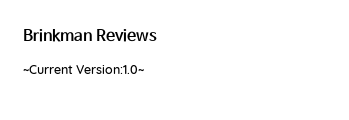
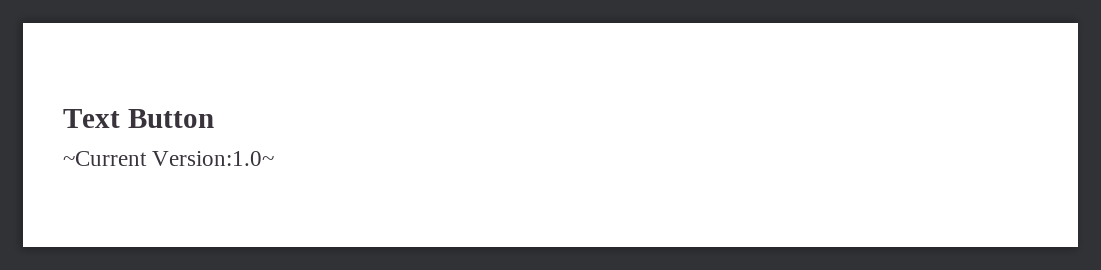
[23,29,158,42] Brinkman Reviews -> [63,109,214,128] Text Button

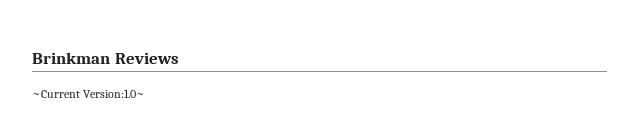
[63,109,214,128] Text Button -> [32,52,179,64] Brinkman Reviews

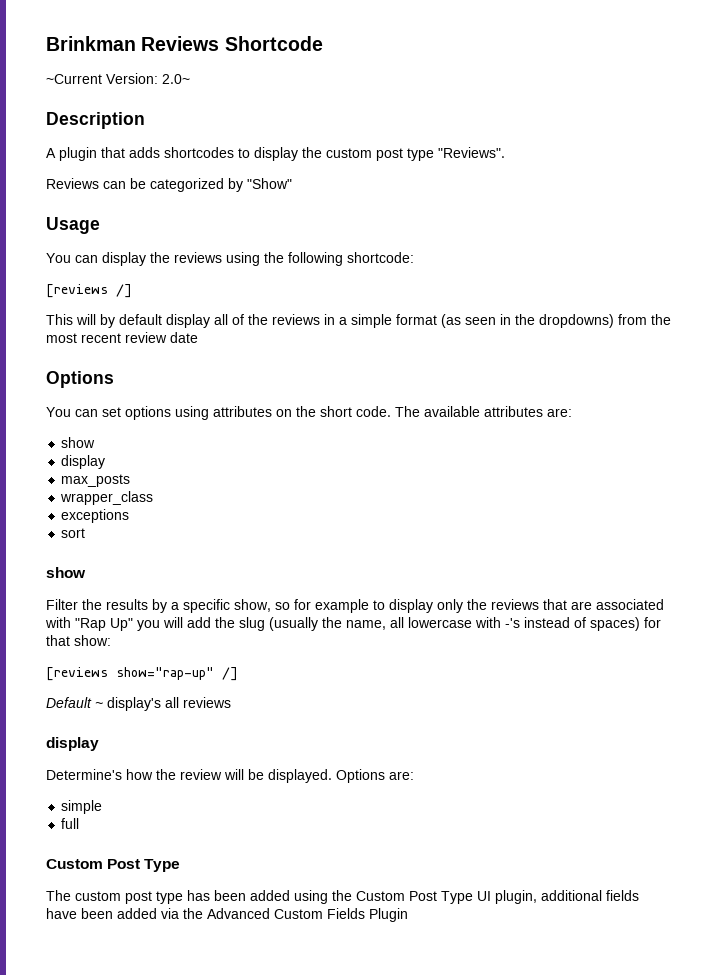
(179, 58) none -> [224,36,323,51] Shortcode
[83,89,146,98] Version:1.0~ -> [106,73,190,84] [46,112,145,129] [46,147,505,161] [46,178,292,192] [46,217,100,234] [46,252,414,266] [46,284,132,298] [46,314,671,328] [46,332,198,343] [46,371,114,388] [46,406,572,420] [61,437,96,448] [61,455,106,469] [61,474,131,487] [60,491,154,505] [61,509,130,523] [61,528,86,538] [46,567,86,578] [46,599,664,613] [45,617,661,631] [46,635,111,646] [46,667,238,681] [46,697,231,711] [46,737,99,751] [46,769,414,783] [61,800,103,814] [61,818,80,829] [46,859,181,872] [46,890,639,904] [46,908,408,922] Version: 2.0~ // Description // A plugin that adds shortcodes to display the custom post type "Reviews". // Reviews can be categorized by "Show" // Usage // You can display the reviews using the following shortcode: // [reviews /] // This will by default display all of the reviews in a simple format (as seen in the dropdowns) from the most recent review date // Options // You can set options using attributes on the short code. The available attributes are: // show // display // max_posts // wrapper_class // exceptions // sort // show // Filter the results by a specific show, so for example to display only the reviews that are associated with "Rap Up" you will add the slug (usually the name, all lowercase with -'s instead of spaces) for that show: // [reviews show="rap-up" /] // Default ~ display's all reviews // display // Determine's how the review will be displayed. Options are: // simple // full // Custom Post Type // The custom post type has been added using the Custom Post Type UI plugin, additional fields have been added via the Advanced Custom Fields Plugin

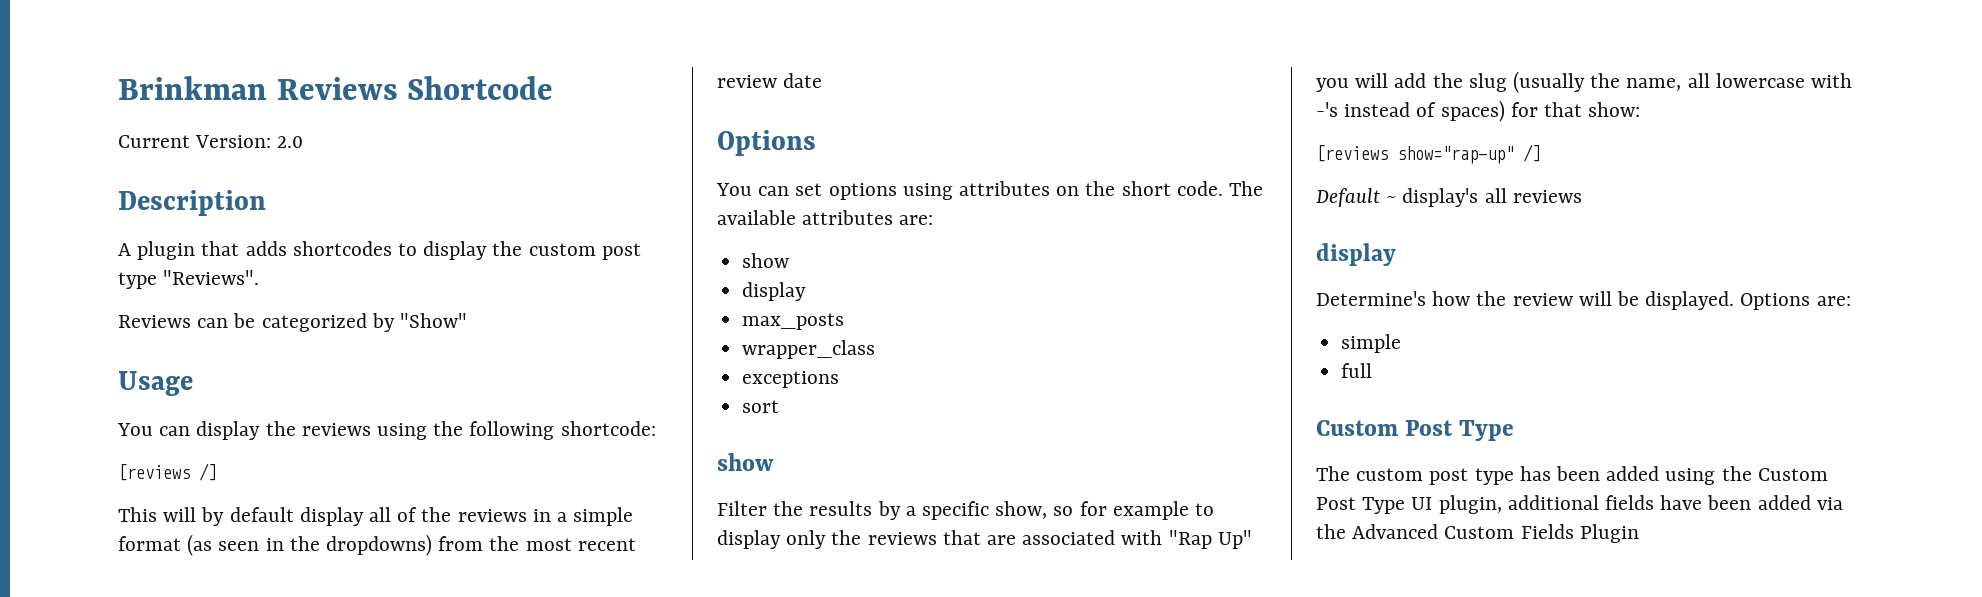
[46,73,190,84] ~Current Version: 2.0~ -> [118,135,304,148] Current Version: 2.0

